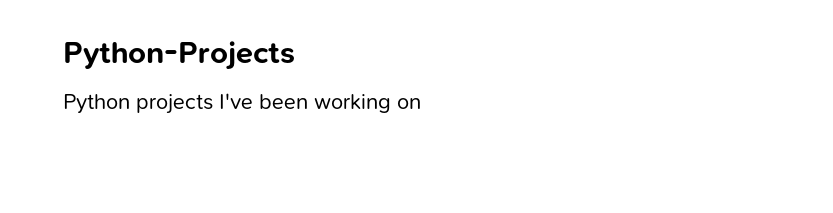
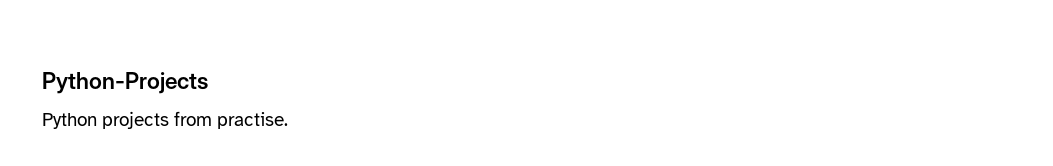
[219,93,421,113] I've been working on -> [174,111,289,129] from practise.

